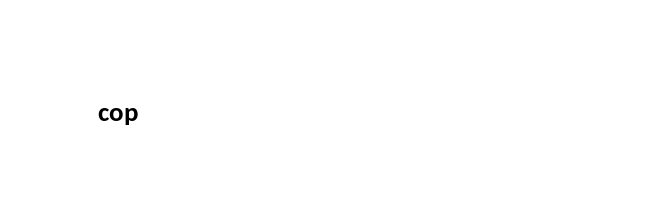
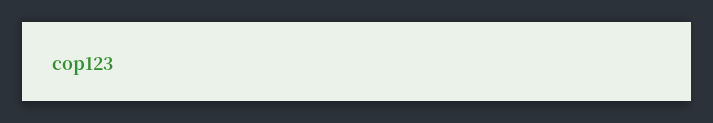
[98,108,138,125] cop -> [52,57,113,75] cop123

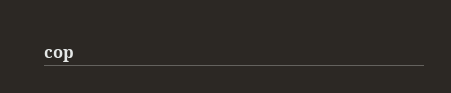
[52,57,113,75] cop123 -> [44,49,74,62] cop

